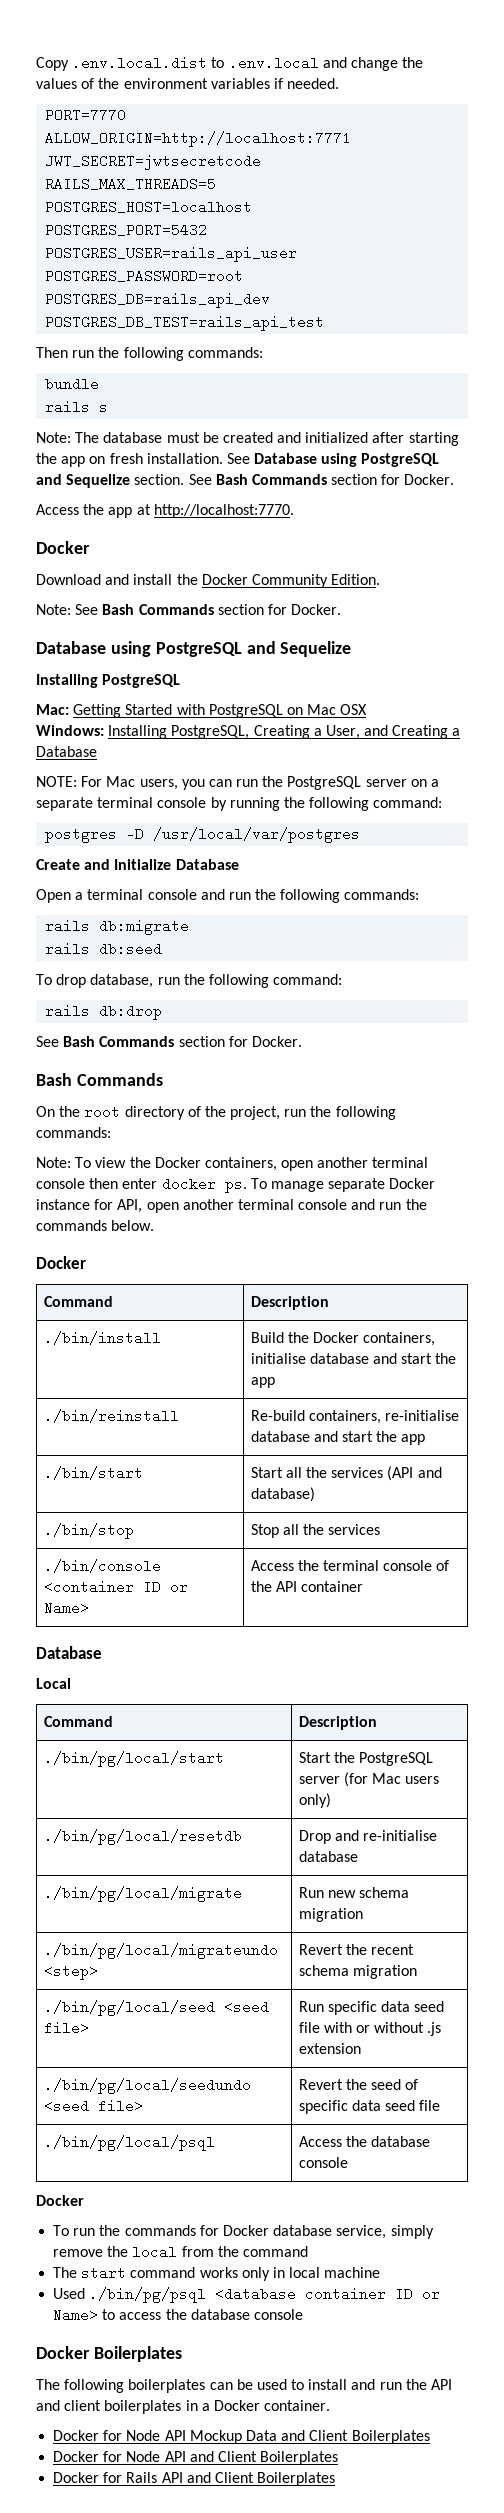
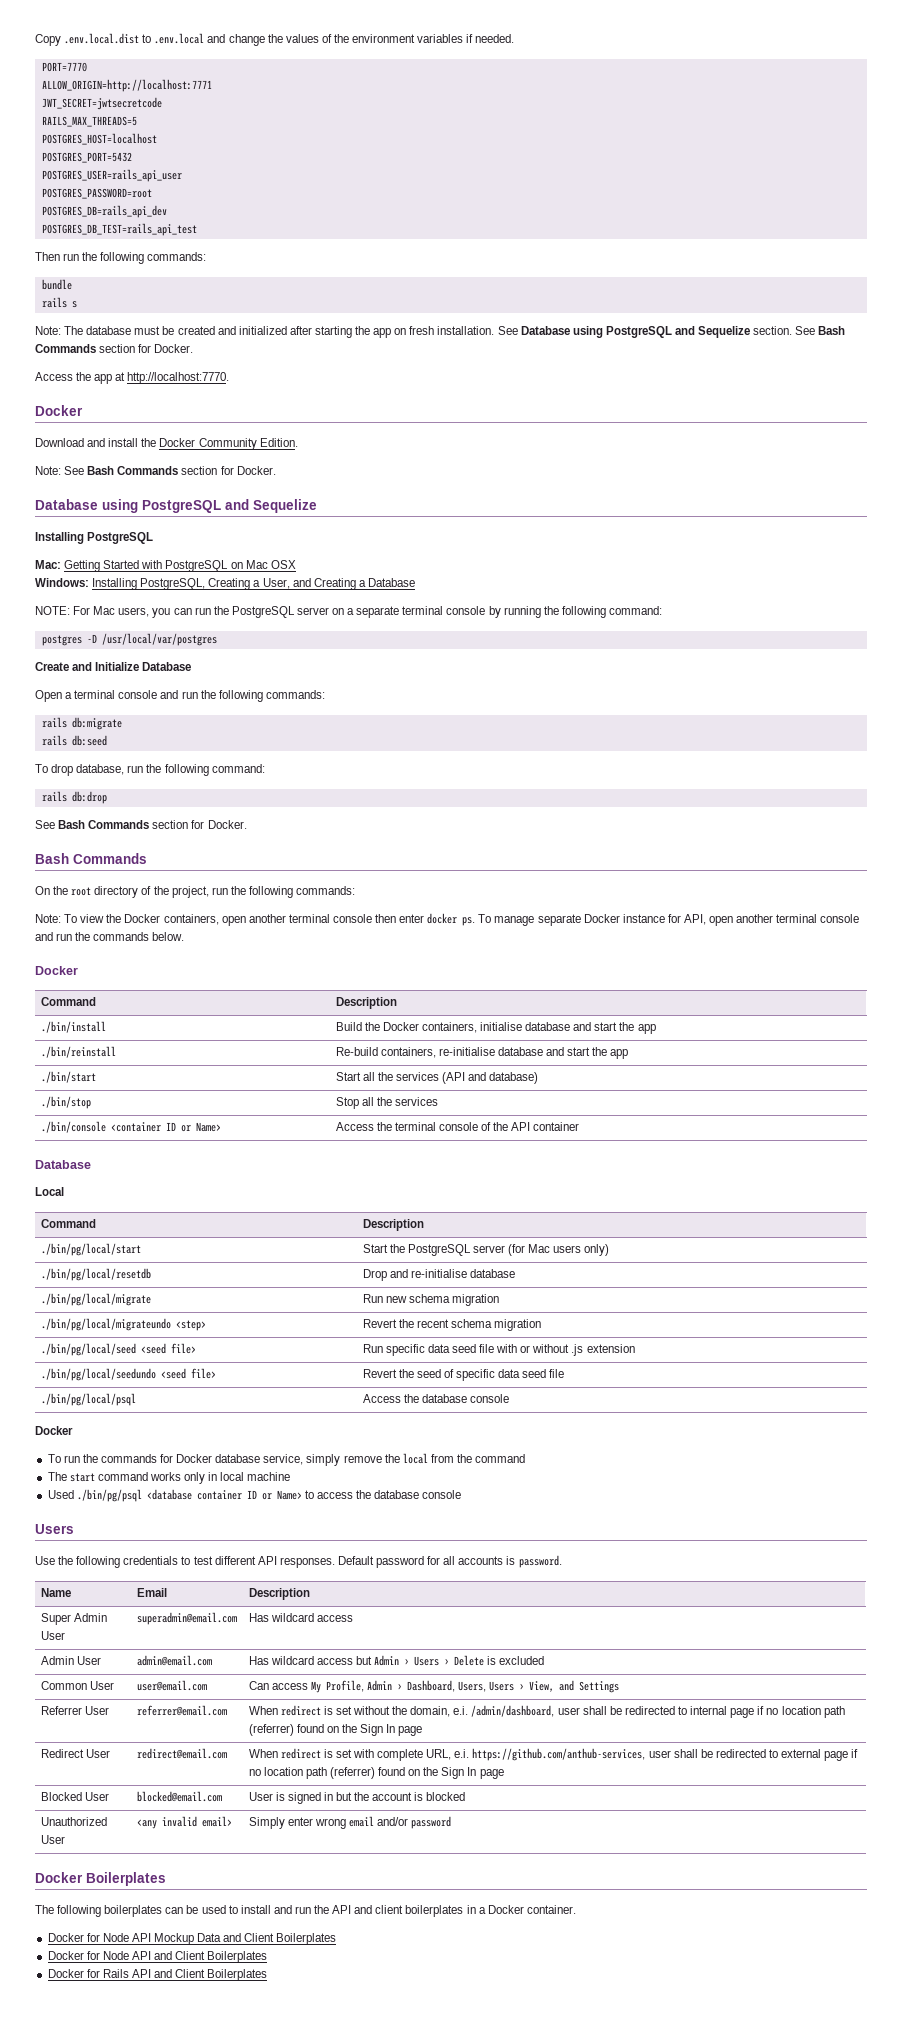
(303, 2314) none -> [35,1524,74,1534] [35,1555,562,1568] [40,1588,71,1597] [136,1588,167,1597] [248,1588,310,1600] [40,1613,107,1625] [40,1631,65,1640] [136,1612,237,1625] [248,1613,353,1622] [40,1656,101,1665] [136,1655,212,1666] [248,1655,545,1666] [40,1681,114,1690] [136,1680,207,1691] [248,1680,620,1693] [40,1706,109,1715] [136,1705,227,1716] [248,1705,845,1718] [248,1724,423,1736] [40,1749,110,1758] [136,1748,227,1759] [248,1748,859,1761] [248,1767,504,1779] [40,1792,109,1801] [136,1791,222,1802] [248,1792,466,1804] [40,1817,107,1826] [40,1835,65,1844] [136,1816,232,1829] [248,1816,452,1829] // Users // Use the following credentials to test different API responses. Default password for all accounts is password. // Name | Email | Description // Super Admin User | superadmin@email.com | Has wildcard access // Admin User | admin@email.com | Has wildcard access but Admin › Users › Delete is excluded // Common User | user@email.com | Can access My Profile, Admin › Dashboard, Users, Users › View, and Settings // Referrer User | referrer@email.com | When redirect is set without the domain, e.i. /admin/dashboard, user shall be redirected to internal page if no location path (referrer) found on the Sign In page // Redirect User | redirect@email.com | When redirect is set with complete URL, e.i. https://github.com/anthub-services, user shall be redirected to external page if no location path (referrer) found on the Sign In page // Blocked User | blocked@email.com | User is signed in but the account is blocked // Unauthorized User | <any invalid email> | Simply enter wrong email and/or password

